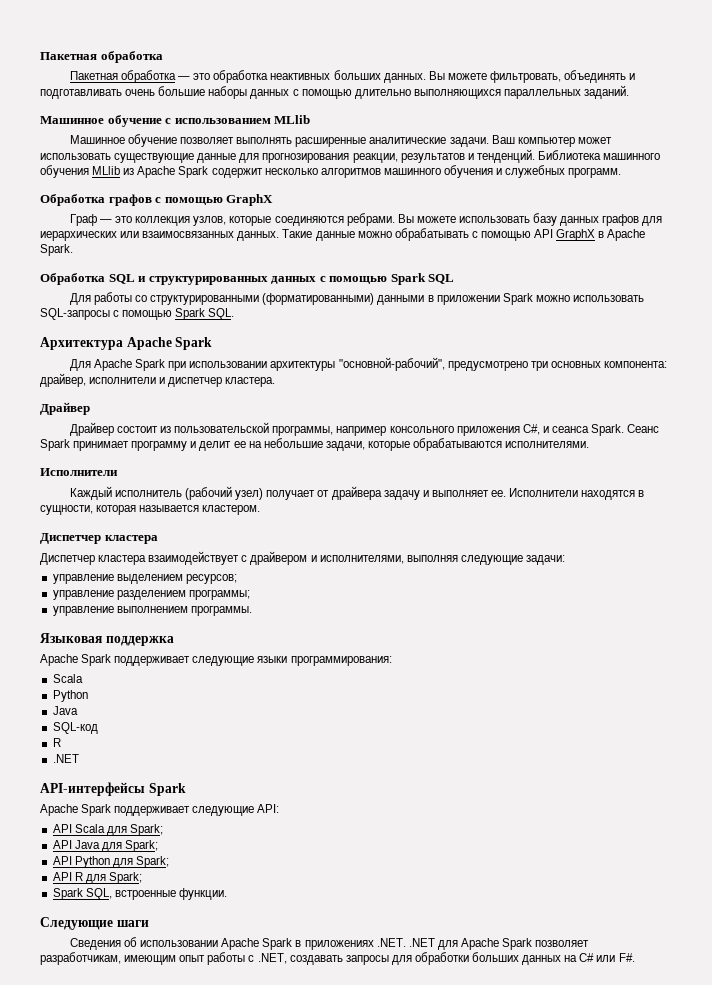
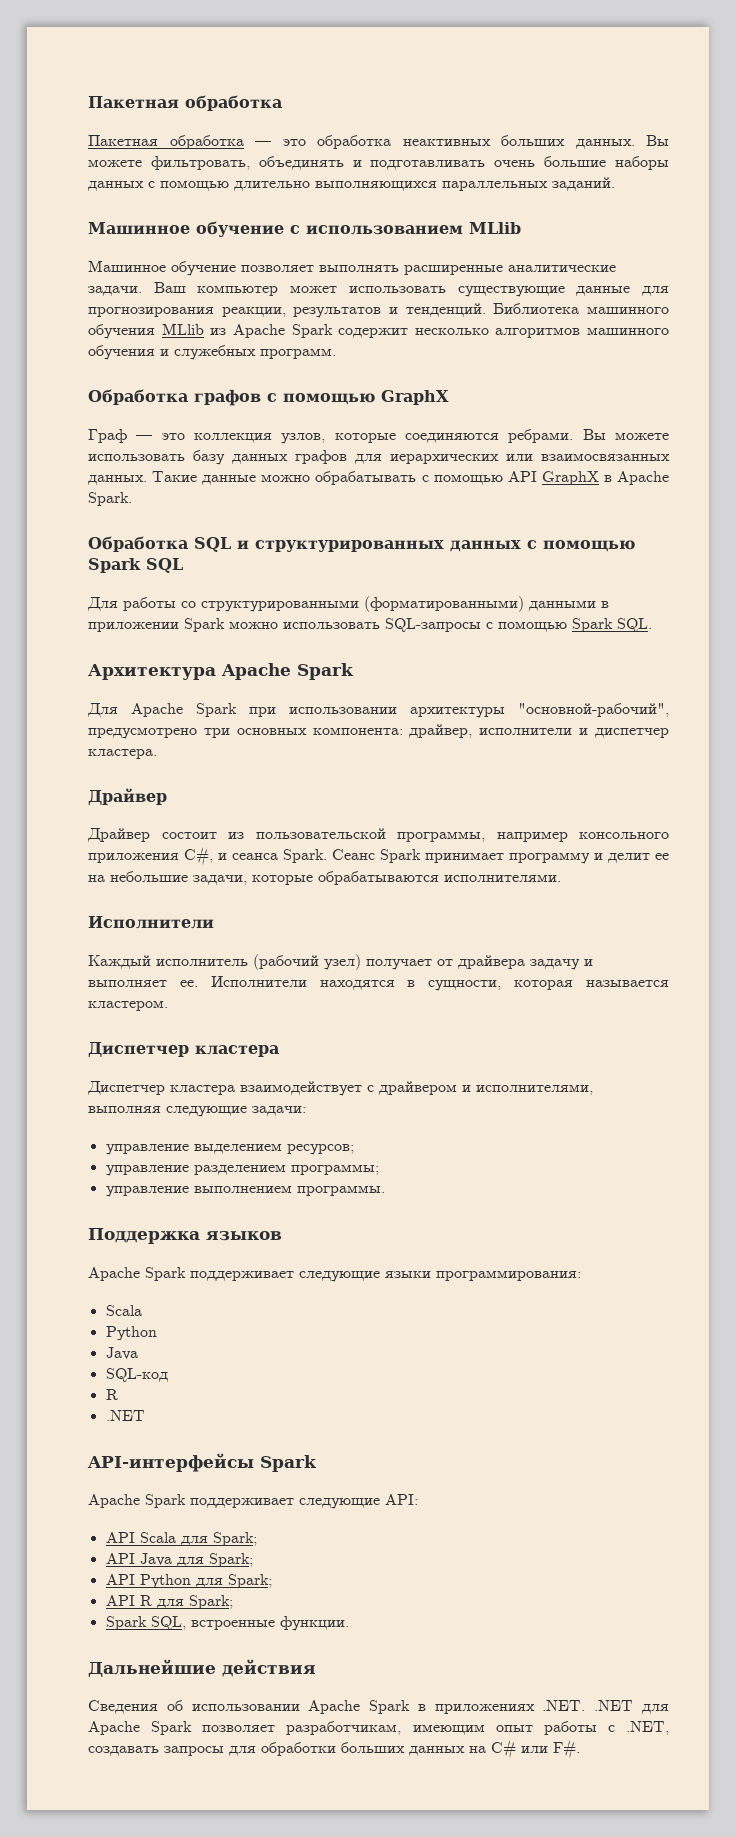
[40,633,174,646] Языковая поддержка -> [88,1228,282,1244] Поддержка языков
[40,917,149,930] Следующие шаги -> [88,1659,316,1677] Дальнейшие действия

